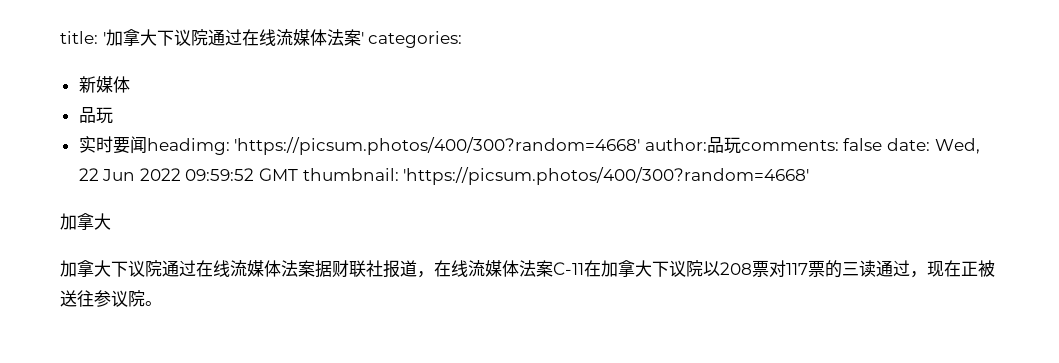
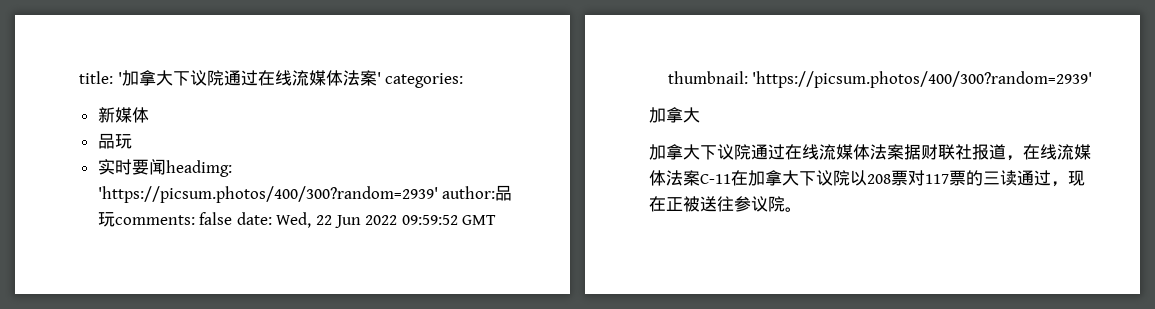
[234,137,641,155] 'https://picsum.photos/400/300?random=4668' -> [97,186,438,203] 'https://picsum.photos/400/300?random=2939'
[403,167,810,185] 'https://picsum.photos/400/300?random=4668' -> [752,71,1093,88] 'https://picsum.photos/400/300?random=2939'

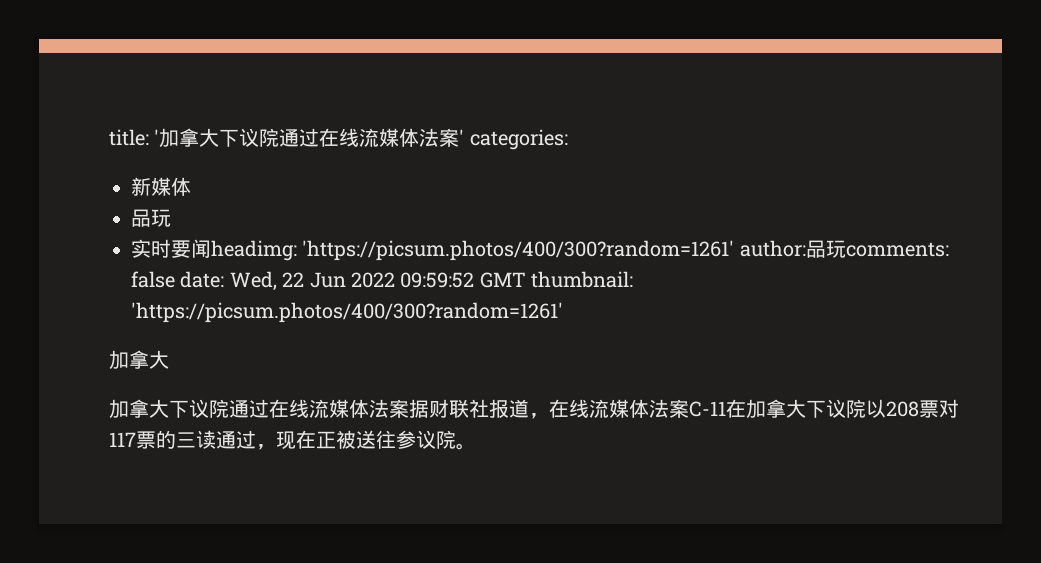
[97,186,438,203] 'https://picsum.photos/400/300?random=2939' -> [302,240,735,261] 'https://picsum.photos/400/300?random=1261'
[752,71,1093,88] 'https://picsum.photos/400/300?random=2939' -> [131,302,563,323] 'https://picsum.photos/400/300?random=1261'

